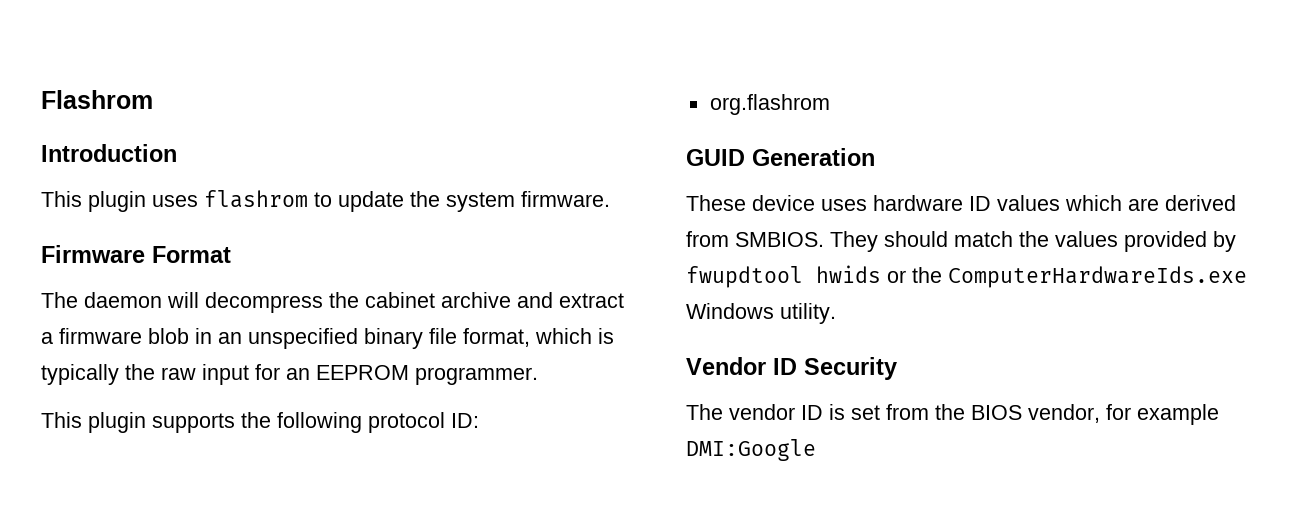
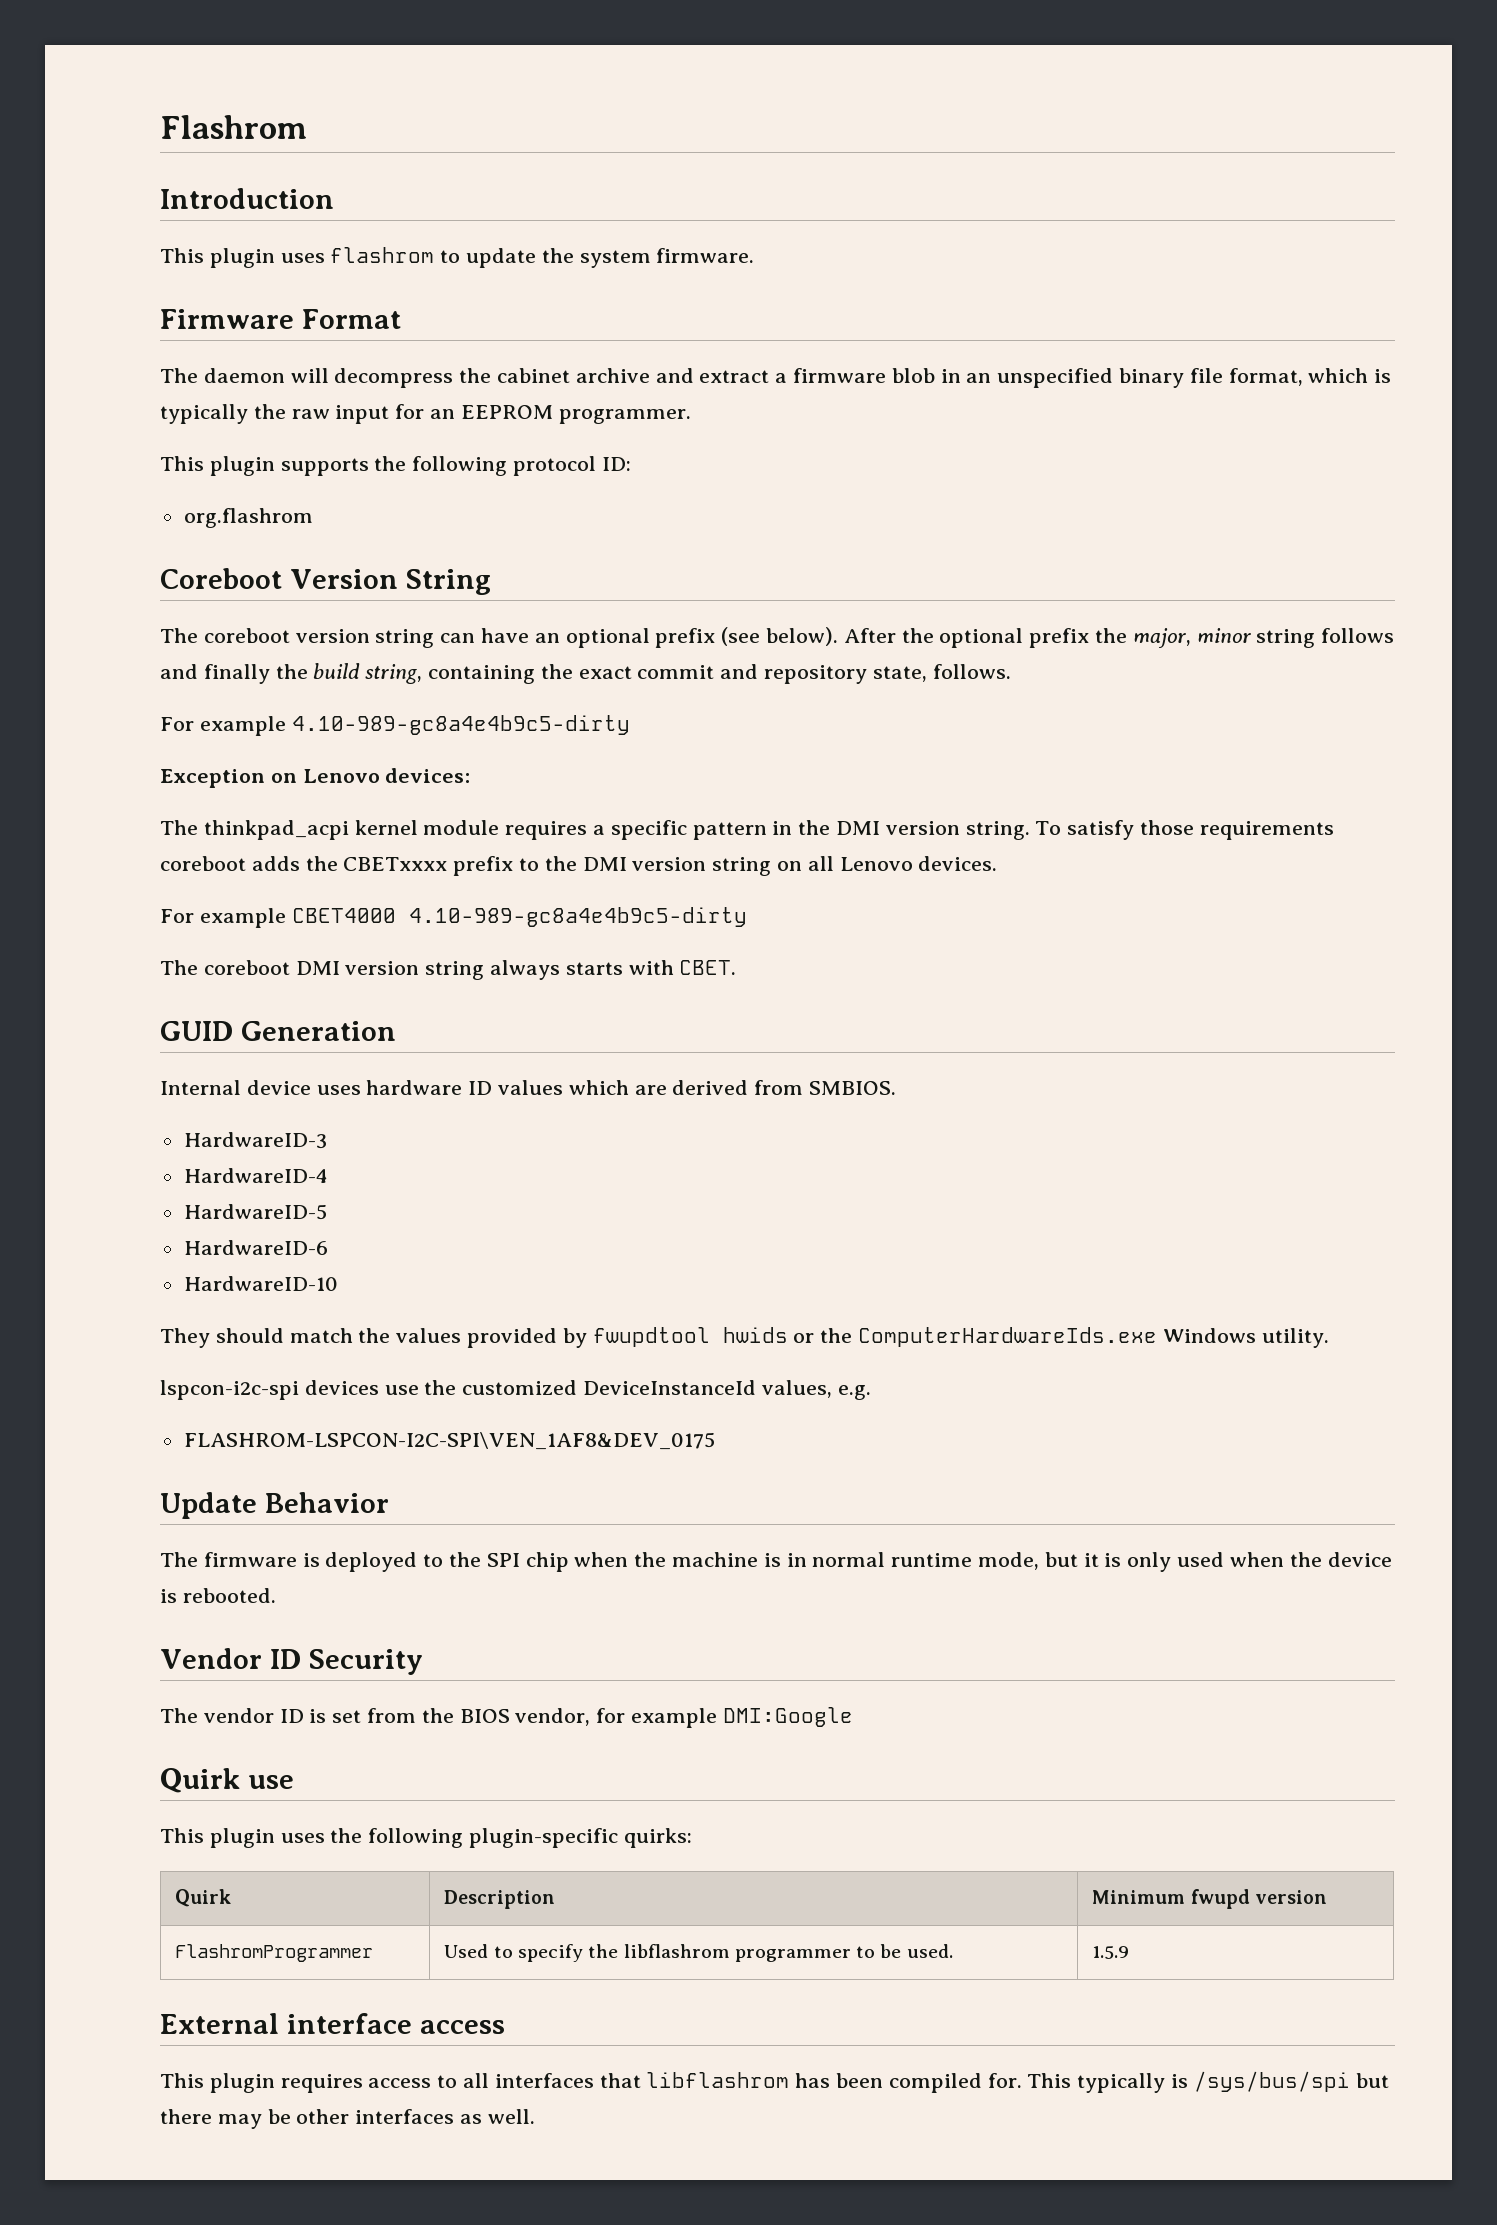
(830, 104) none -> [160,568,491,595] [160,627,1395,648] [160,663,1011,684] [160,715,630,736] [160,768,471,788] [160,820,1334,840] [160,856,998,876] [160,907,747,928] [160,960,737,980] // Coreboot Version String // The coreboot version string can have an optional prefix (see below). After the optional prefix the major, minor string follows and finally the build string, containing the exact commit and repository state, follows. // For example 4.10-989-gc8a4e4b9c5-dirty // Exception on Lenovo devices: // The thinkpad_acpi kernel module requires a specific pattern in the DMI version string. To satisfy those requirements coreboot adds the CBETxxxx prefix to the DMI version string on all Lenovo devices. // For example CBET4000 4.10-989-gc8a4e4b9c5-dirty // The coreboot DMI version string always starts with CBET.
[686,195,746,211] These -> [160,1080,241,1095] Internal
(824, 239) none -> [183,1132,327,1149] [183,1168,328,1183] [183,1204,327,1220] [183,1240,328,1255] [183,1276,338,1291] // HardwareID-3 // HardwareID-4 // HardwareID-5 // HardwareID-6 // HardwareID-10 //
(836, 313) none -> [160,1380,871,1400] [183,1432,715,1450] [160,1492,389,1519] [160,1552,1392,1572] [160,1588,276,1603] // lspcon-i2c-spi devices use the customized DeviceInstanceId values, e.g. // FLASHROM-LSPCON-I2C-SPI\VEN_1AF8&DEV_0175 // Update Behavior // The firmware is deployed to the SPI chip when the machine is in normal runtime mode, but it is only used when the device is rebooted.
(816, 450) none -> [160,1768,294,1793] [160,1828,692,1848] [175,1889,232,1907] [444,1890,556,1909] [1092,1889,1327,1909] [175,1944,374,1962] [444,1944,953,1962] [1092,1946,1130,1959] [160,2013,505,2034] [160,2071,1389,2093] [160,2109,535,2129] // Quirk use // This plugin uses the following plugin-specific quirks: // Quirk | Description | Minimum fwupd version // FlashromProgrammer | Used to specify the libflashrom programmer to be used. | 1.5.9 // External interface access // This plugin requires access to all interfaces that libflashrom has been compiled for. This typically is /sys/bus/spi but there may be other interfaces as well.

